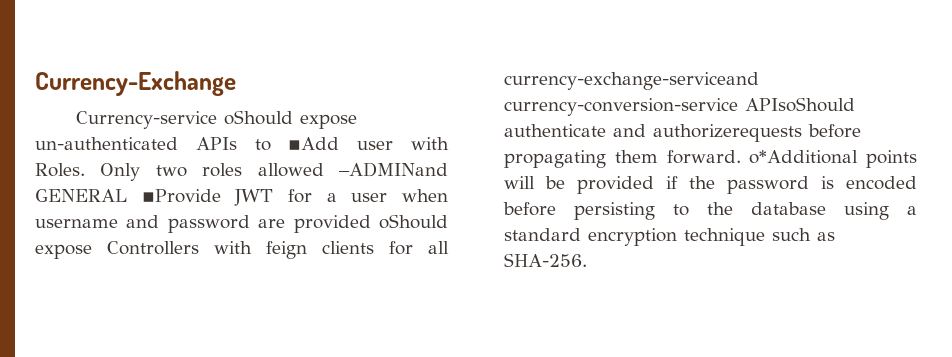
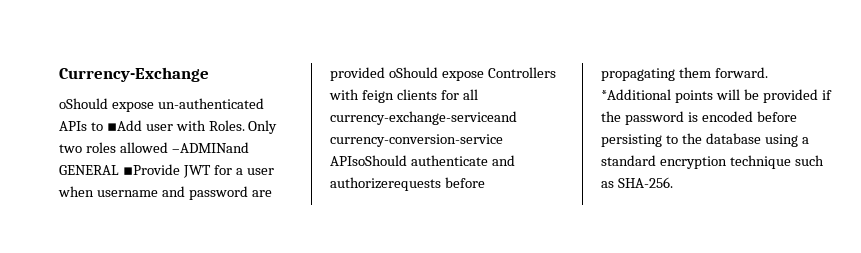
[76,111,218,129] Currency-service -> (209, 74) none
[749,150,859,164] o*Additional -> [601,89,671,100] *Additional

